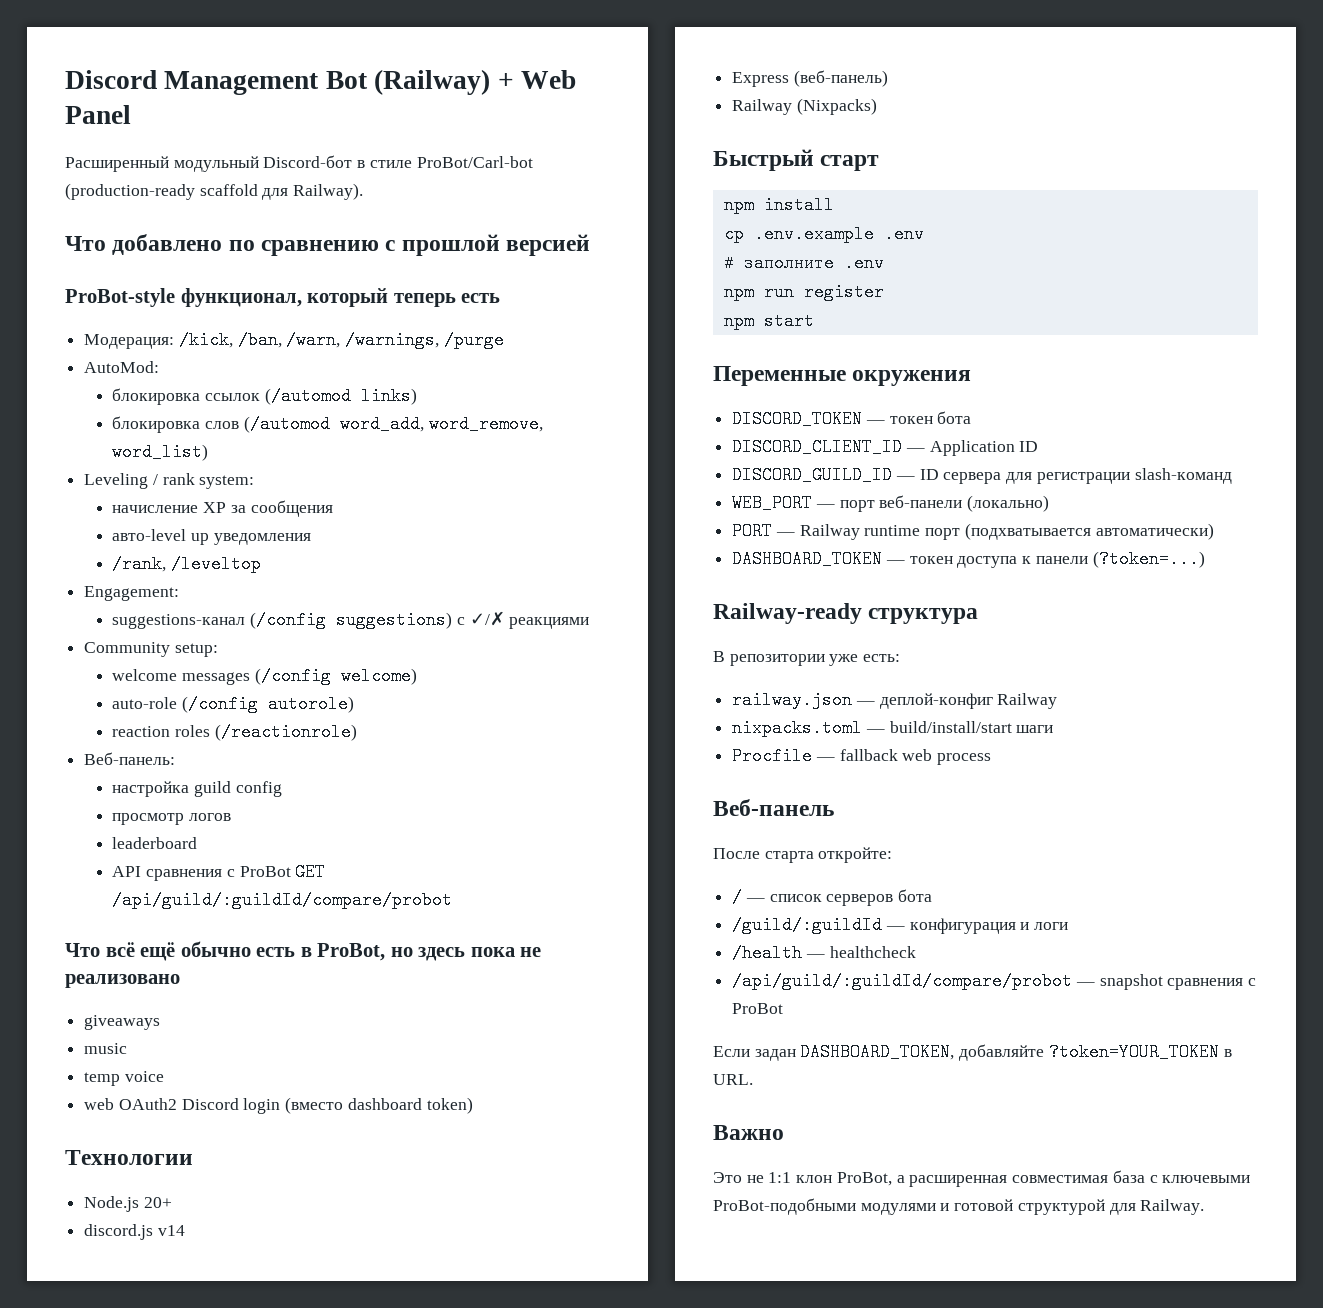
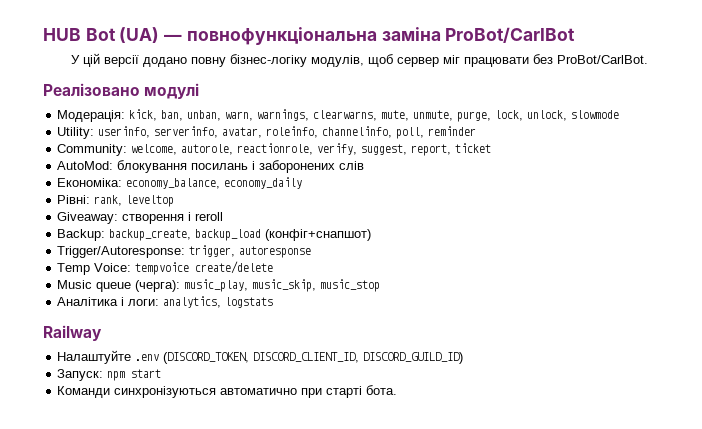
[65,69,577,95] [65,105,131,124] [65,155,533,172] [65,183,364,200] [65,234,591,256] [65,288,501,307] [84,331,504,349] [84,361,160,373] [112,387,417,405] [112,415,543,433] [112,443,209,461] [84,473,255,489] [112,500,333,517] [112,529,311,545] [112,555,262,573] [84,586,180,601] [112,611,590,629] [84,642,218,657] [112,667,417,685] [112,695,355,713] [112,723,357,741] [84,752,176,765] [112,781,282,797] [112,813,232,825] [112,837,198,849] [112,863,326,881] [112,891,453,909] [65,941,542,961] [65,974,180,988] [84,1015,161,1030] [84,1043,128,1054] [84,1071,164,1086] [84,1097,473,1114] [65,1150,193,1165] [84,1196,172,1212] [84,1224,185,1240] [732,70,888,87] [732,98,877,115] [713,149,880,171] [723,196,834,214] [723,225,924,243] [723,254,884,272] [723,283,884,301] [723,312,814,330] [713,366,972,386] [732,410,972,428] [732,438,1039,456] [732,466,1232,484] [732,494,1050,512] [732,522,1214,540] [732,550,1205,568] [713,603,979,624] [713,651,901,666] [732,691,1058,709] [732,719,1054,737] [732,747,992,765] [713,799,834,816] [713,847,893,863] [732,888,933,906] [732,916,1069,934] [732,944,916,962] [732,972,1257,990] [732,1003,784,1014] [713,1043,1232,1061] [713,1074,753,1085] [713,1125,784,1140] [713,1170,1251,1187] [713,1198,1205,1215] Discord Management Bot (Railway) + Web Panel // Расширенный модульный Discord-бот в стиле ProBot/Carl-bot (production-ready scaffold для Railway). // Что добавлено по сравнению с прошлой версией // ProBot-style функционал, который теперь есть // Модерация: /kick, /ban, /warn, /warnings, /purge // AutoMod: // блокировка ссылок (/automod links) // блокировка слов (/automod word_add, word_remove, word_list) // Leveling / rank system: // начисление XP за сообщения // авто-level up уведомления // /rank, /leveltop // Engagement: // suggestions-канал (/config suggestions) c ✓/✗ реакциями // Community setup: // welcome messages (/config welcome) // auto-role (/config autorole) // reaction roles (/reactionrole) // Веб-панель: // настройка guild config // просмотр логов // leaderboard // API сравнения с ProBot GET /api/guild/:guildId/compare/probot // Что всё ещё обычно есть в ProBot, но здесь пока не реализовано // giveaways // music // temp voice // web OAuth2 Discord login (вместо dashboard token) // Технологии // Node.js 20+ // discord.js v14 // Express (веб-панель) // Railway (Nixpacks) // Быстрый старт // npm install // cp .env.example .env // # заполните .env // npm run register // npm start // Переменные окружения // DISCORD_TOKEN — токен бота // DISCORD_CLIENT_ID — Application ID // DISCORD_GUILD_ID — ID сервера для регистрации slash-команд // WEB_PORT — порт веб-панели (локально) // PORT — Railway runtime порт (подхватывается автоматически) // DASHBOARD_TOKEN — токен доступа к панели (?token=...) // Railway-ready структура // В репозитории уже есть: // railway.json — деплой-конфиг Railway // nixpacks.toml — build/install/start шаги // Procfile — fallback web process // Веб-панель // После старта откройте: // / — список серверов бота // /guild/:guildId — конфигурация и логи // /health — healthcheck // /api/guild/:guildId/compare/probot — snapshot сравнения с ProBot // Если задан DASHBOARD_TOKEN, добавляйте ?token=YOUR_TOKEN в URL. // Важно // Это не 1:1 клон ProBot, а расширенная совместимая база с ключевыми ProBot-подобными модулями и готовой структурой для Railway. -> [43,27,576,45] [71,53,649,67] [43,83,200,99] [57,109,620,122] [57,126,477,139] [57,143,492,156] [57,160,365,173] [57,177,303,189] [57,195,175,207] [57,212,224,224] [57,229,372,241] [57,245,312,258] [57,261,274,275] [57,279,381,292] [57,296,274,308] [43,325,102,341] [57,350,464,364] [57,369,162,381] [57,385,398,398] HUB Bot (UA) — повнофункціональна заміна ProBot/CarlBot // У цій версії додано повну бізнес-логіку модулів, щоб сервер міг працювати без ProBot/CarlBot. // Реалізовано модулі // Модерація: kick, ban, unban, warn, warnings, clearwarns, mute, unmute, purge, lock, unlock, slowmode // Utility: userinfo, serverinfo, avatar, roleinfo, channelinfo, poll, reminder // Community: welcome, autorole, reactionrole, verify, suggest, report, ticket // AutoMod: блокування посилань і заборонених слів // Економіка: economy_balance, economy_daily // Рівні: rank, leveltop // Giveaway: створення і reroll // Backup: backup_create, backup_load (конфіг+снапшот) // Trigger/Autoresponse: trigger, autoresponse // Temp Voice: tempvoice create/delete // Music queue (черга): music_play, music_skip, music_stop // Аналітика і логи: analytics, logstats // Railway // Налаштуйте .env (DISCORD_TOKEN, DISCORD_CLIENT_ID, DISCORD_GUILD_ID) // Запуск: npm start // Команди синхронізуються автоматично при старті бота.

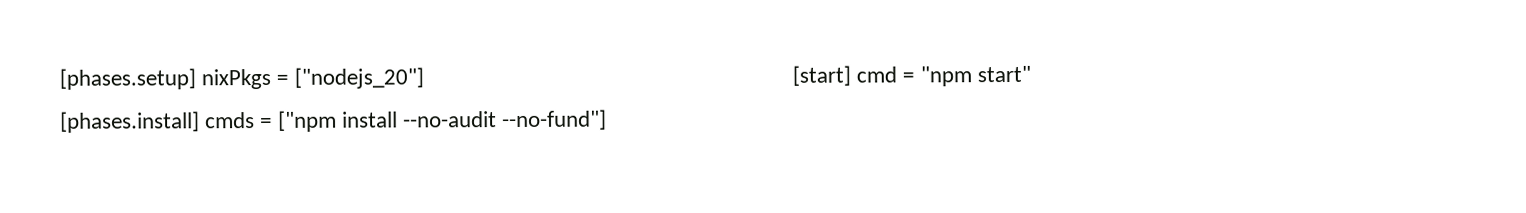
[43,27,576,45] [71,53,649,67] [43,83,200,99] [57,109,620,122] [57,126,477,139] [57,143,492,156] [57,160,365,173] [57,177,303,189] [57,195,175,207] [57,212,224,224] [57,229,372,241] [57,245,312,258] [57,261,274,275] [57,279,381,292] [57,296,274,308] [43,325,102,341] [57,350,464,364] [57,369,162,381] [57,385,398,398] HUB Bot (UA) — повнофункціональна заміна ProBot/CarlBot // У цій версії додано повну бізнес-логіку модулів, щоб сервер міг працювати без ProBot/CarlBot. // Реалізовано модулі // Модерація: kick, ban, unban, warn, warnings, clearwarns, mute, unmute, purge, lock, unlock, slowmode // Utility: userinfo, serverinfo, avatar, roleinfo, channelinfo, poll, reminder // Community: welcome, autorole, reactionrole, verify, suggest, report, ticket // AutoMod: блокування посилань і заборонених слів // Економіка: economy_balance, economy_daily // Рівні: rank, leveltop // Giveaway: створення і reroll // Backup: backup_create, backup_load (конфіг+снапшот) // Trigger/Autoresponse: trigger, autoresponse // Temp Voice: tempvoice create/delete // Music queue (черга): music_play, music_skip, music_stop // Аналітика і логи: analytics, logstats // Railway // Налаштуйте .env (DISCORD_TOKEN, DISCORD_CLIENT_ID, DISCORD_GUILD_ID) // Запуск: npm start // Команди синхронізуються автоматично при старті бота. -> [59,67,424,90] [60,109,608,133] [792,65,1031,87] [phases.setup] nixPkgs = ["nodejs_20"] // [phases.install] cmds = ["npm install --no-audit --no-fund"] // [start] cmd = "npm start"

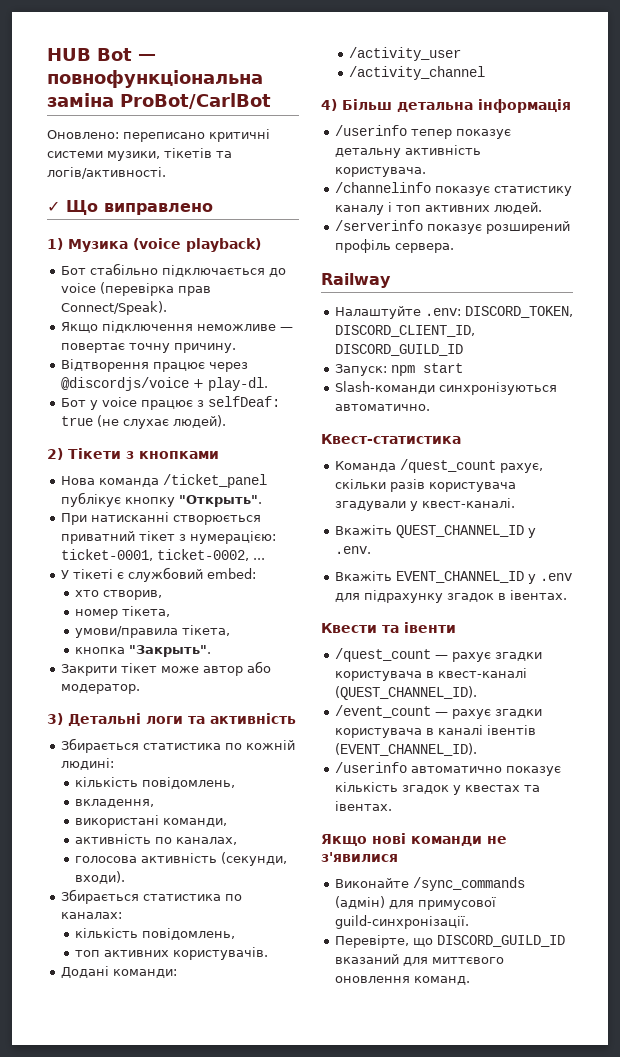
[59,67,424,90] [60,109,608,133] [792,65,1031,87] [phases.setup] nixPkgs = ["nodejs_20"] // [phases.install] cmds = ["npm install --no-audit --no-fund"] // [start] cmd = "npm start" -> [47,48,156,61] [47,70,263,88] [47,93,271,109] [47,129,270,142] [47,148,232,161] [47,167,166,179] [47,200,213,215] [47,238,261,252] [60,263,286,277] [60,282,211,296] [60,301,167,315] [60,321,293,333] [60,343,236,353] [60,359,248,372] [60,377,268,391] [60,396,280,410] [60,415,226,429] [47,448,219,460] [60,474,267,488] [60,492,262,507] [60,512,261,525] [60,531,276,544] [60,549,265,561] [60,567,256,582] [75,590,163,600] [75,606,171,619] [75,625,231,638] [75,645,212,657] [60,661,271,676] [60,684,140,694] [47,713,296,726] [60,738,295,753] [60,758,114,770] [75,777,236,789] [75,799,155,808] [75,815,228,828] [75,834,238,845] [75,852,288,866] [75,871,126,884] [60,889,242,904] [60,912,122,919] [75,928,236,940] [75,947,269,960] [60,966,177,978] [349,47,462,61] [349,66,486,80] [321,99,571,113] [334,125,511,139] [334,145,481,158] [334,167,426,177] [334,182,572,196] [334,202,542,215] [334,220,570,234] [334,239,454,253] [321,273,391,288] [334,306,573,319] [334,325,475,337] [334,344,463,356] [334,363,463,376] [334,381,557,395] [334,404,430,411] [321,434,461,444] [334,459,543,473] [334,479,516,492] [334,498,515,511] [334,525,536,538] [334,546,371,554] [334,571,572,584] [334,590,567,603] [321,622,456,633] [334,648,542,662] [334,668,527,681] [334,686,477,700] [334,705,542,719] [334,725,536,738] [334,743,477,756] [334,762,561,776] [334,782,540,795] [334,801,392,811] [321,833,507,846] [321,852,398,862] [334,877,525,891] [334,896,496,910] [334,915,469,929] [334,935,565,948] [334,954,504,966] [334,976,470,985] HUB Bot — повнофункціональна заміна ProBot/CarlBot // Оновлено: переписано критичні системи музики, тікетів та логів/активності. // ✓ Що виправлено // 1) Музика (voice playback) // Бот стабільно підключається до voice (перевірка прав Connect/Speak). // Якщо підключення неможливе — повертає точну причину. // Відтворення працює через @discordjs/voice + play-dl. // Бот у voice працює з selfDeaf: true (не слухає людей). // 2) Тікети з кнопками // Нова команда /ticket_panel публікує кнопку "Открыть". // При натисканні створюється приватний тікет з нумерацією: ticket-0001, ticket-0002, ... // У тікеті є службовий embed: // хто створив, // номер тікета, // умови/правила тікета, // кнопка "Закрыть". // Закрити тікет може автор або модератор. // 3) Детальні логи та активність // Збирається статистика по кожній людині: // кількість повідомлень, // вкладення, // використані команди, // активність по каналах, // голосова активність (секунди, входи). // Збирається статистика по каналах: // кількість повідомлень, // топ активних користувачів. // Додані команди: // /activity_user // /activity_channel // 4) Більш детальна інформація // /userinfo тепер показує детальну активність користувача. // /channelinfo показує статистику каналу і топ активних людей. // /serverinfo показує розширений профіль сервера. // Railway // Налаштуйте .env: DISCORD_TOKEN, DISCORD_CLIENT_ID, DISCORD_GUILD_ID // Запуск: npm start // Slash-команди синхронізуються автоматично. // Квест-статистика // Команда /quest_count рахує, скільки разів користувача згадували у квест-каналі. // Вкажіть QUEST_CHANNEL_ID у .env. // Вкажіть EVENT_CHANNEL_ID у .env для підрахунку згадок в івентах. // Квести та івенти // /quest_count — рахує згадки користувача в квест-каналі (QUEST_CHANNEL_ID). // /event_count — рахує згадки користувача в каналі івентів (EVENT_CHANNEL_ID). // /userinfo автоматично показує кількість згадок у квестах та івентах. // Якщо нові команди не з'явилися // Виконайте /sync_commands (адмін) для примусової guild-синхронізації. // Перевірте, що DISCORD_GUILD_ID вказаний для миттєвого оновлення команд.

